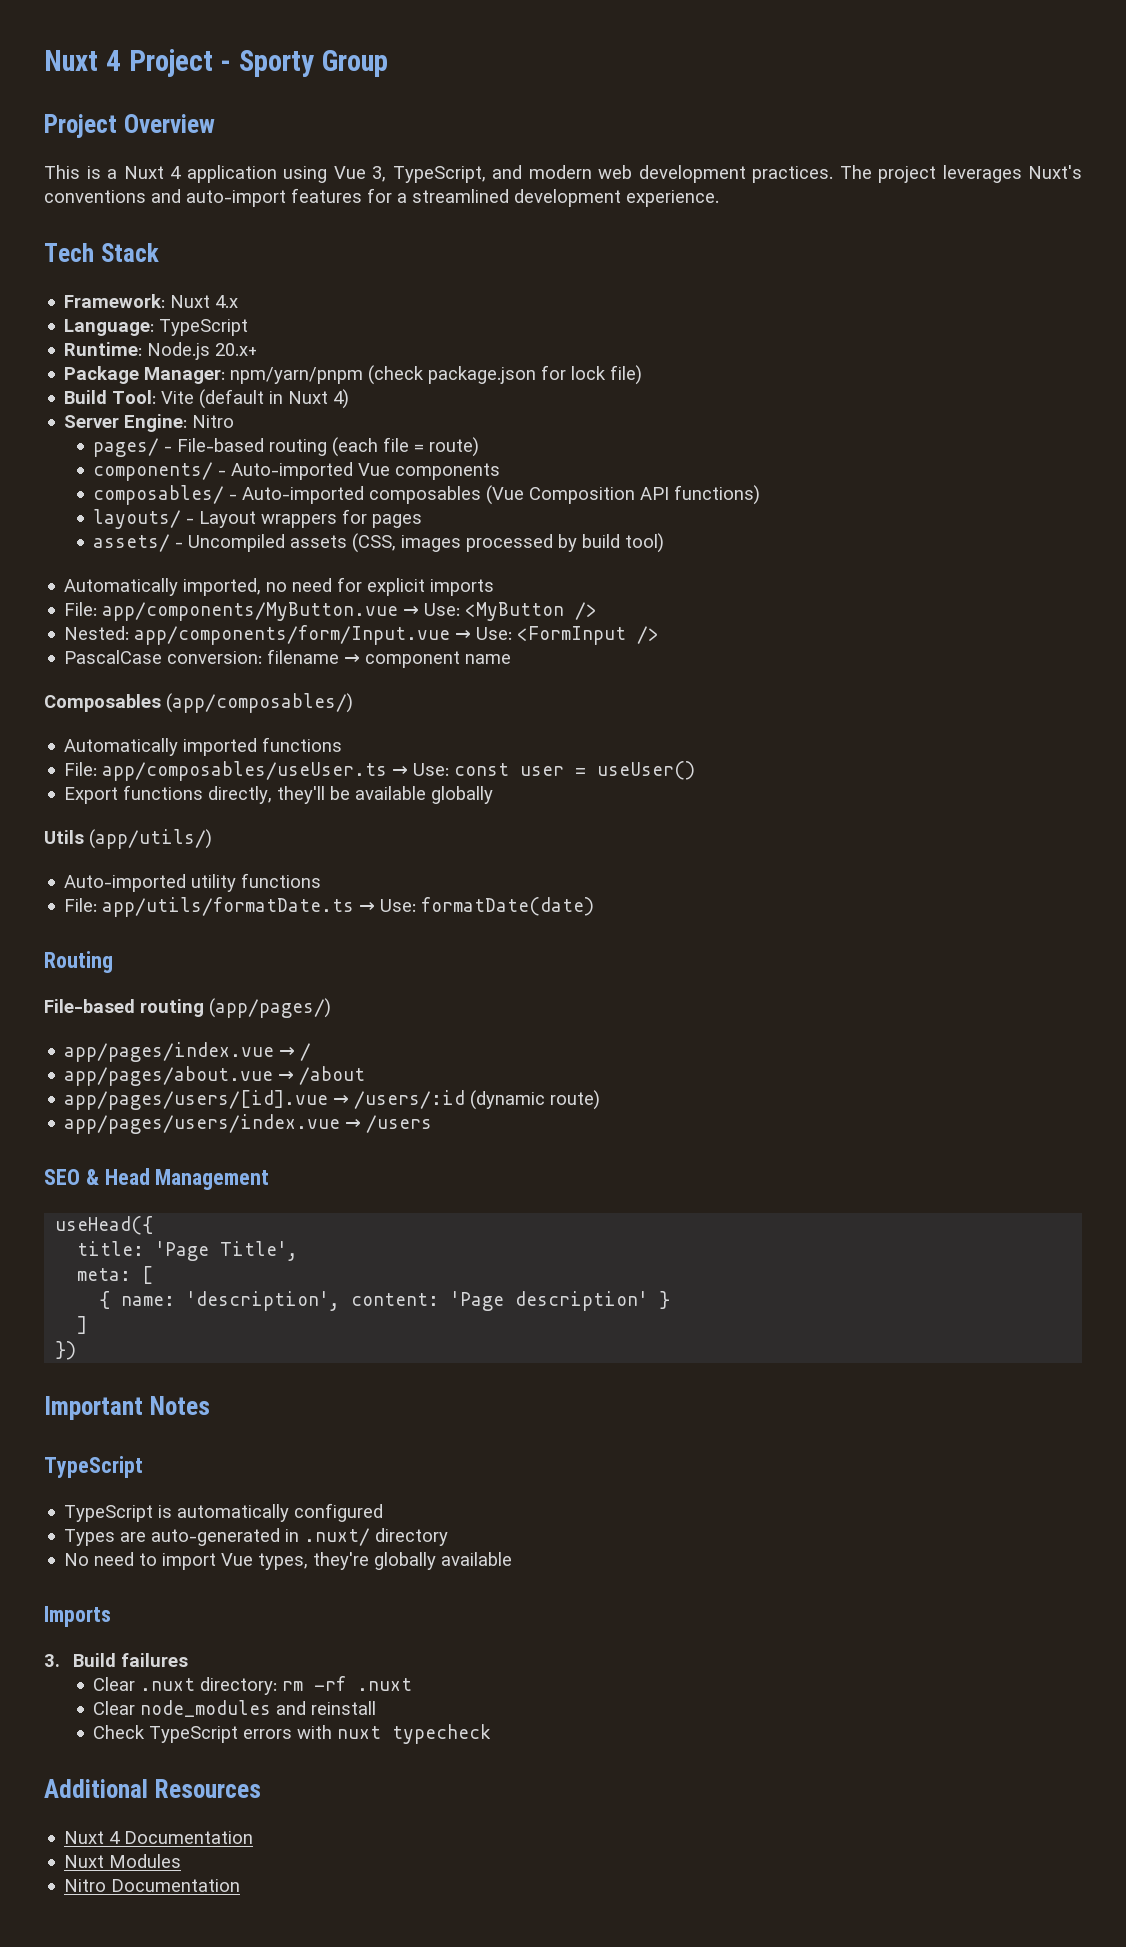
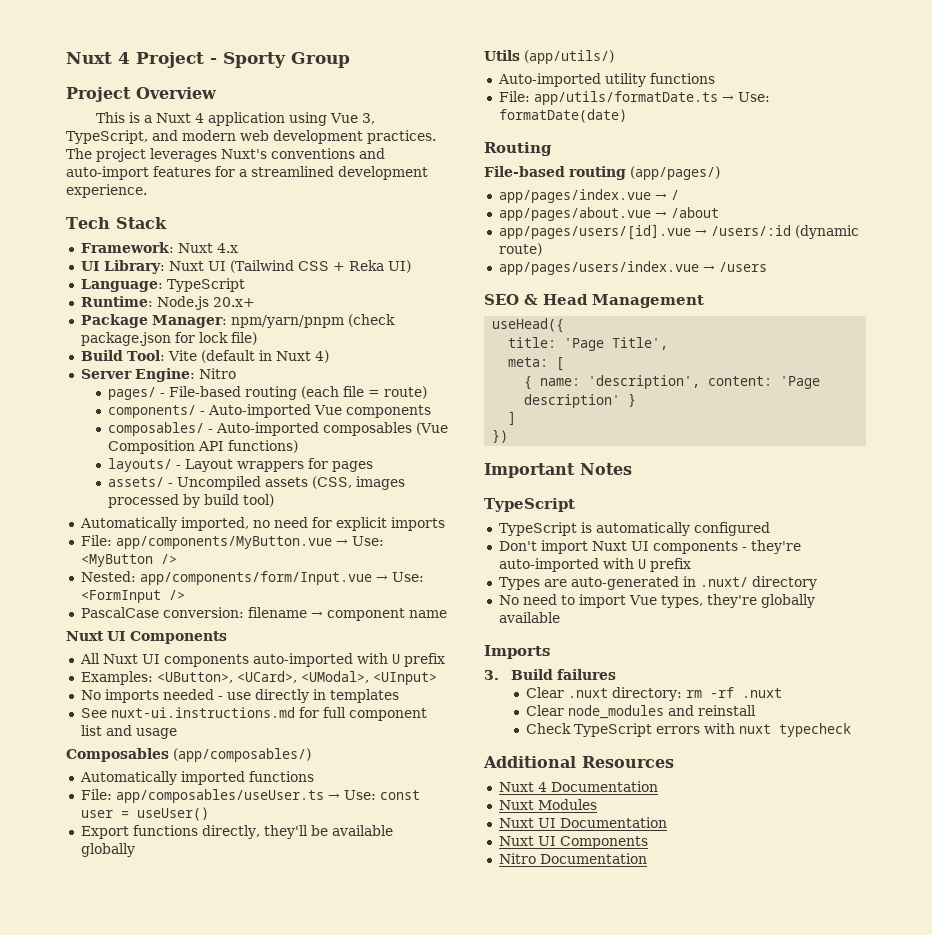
(239, 301) none -> [80,260,411,274] // UI Library: Nuxt UI (Tailwind CSS + Reka UI)
(512, 659) none -> [66,631,227,644] [79,653,445,667] [80,671,437,685] [80,689,399,703] [80,707,427,721] [80,725,177,739] // Nuxt UI Components // All Nuxt UI components auto-imported with U prefix // Examples: <UButton>, <UCard>, <UModal>, <UInput> // No imports needed - use directly in templates // See nuxt-ui.instructions.md for full component list and usage
(384, 1512) none -> [498,540,801,554] [498,558,691,572] // Don't import Nuxt UI components - they're auto-imported with U prefix
(182, 1861) none -> [498,817,667,828] [498,836,648,849] // Nuxt UI Documentation // Nuxt UI Components

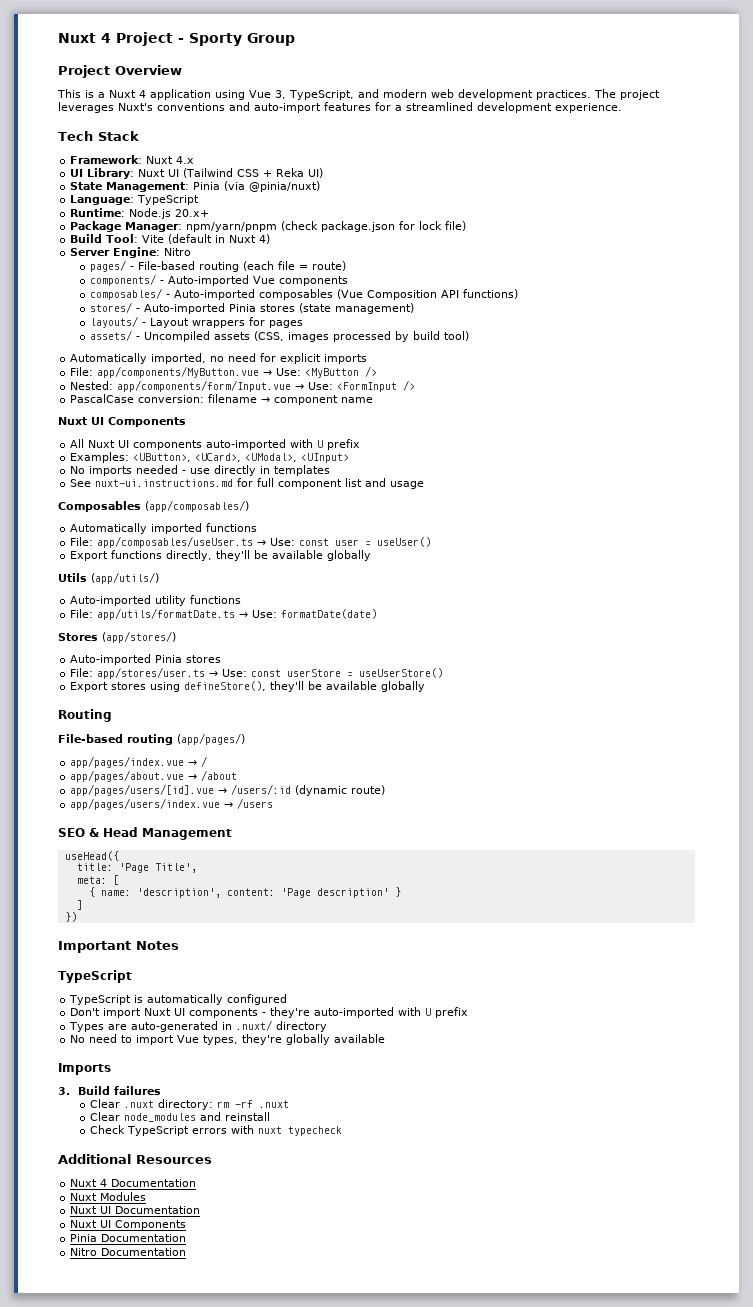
(411, 266) none -> [70,181,321,192] // State Management: Pinia (via @pinia/nuxt)
(298, 446) none -> [90,302,415,314] // stores/ - Auto-imported Pinia stores (state management)
(627, 116) none -> [58,631,176,643] [70,654,222,665] [70,667,444,679] [70,681,426,692] // Stores (app/stores/) // Auto-imported Pinia stores // File: app/stores/user.ts → Use: const userStore = useUserStore() // Export stores using defineStore(), they'll be available globally
(648, 842) none -> [70,1234,187,1242] // Pinia Documentation

